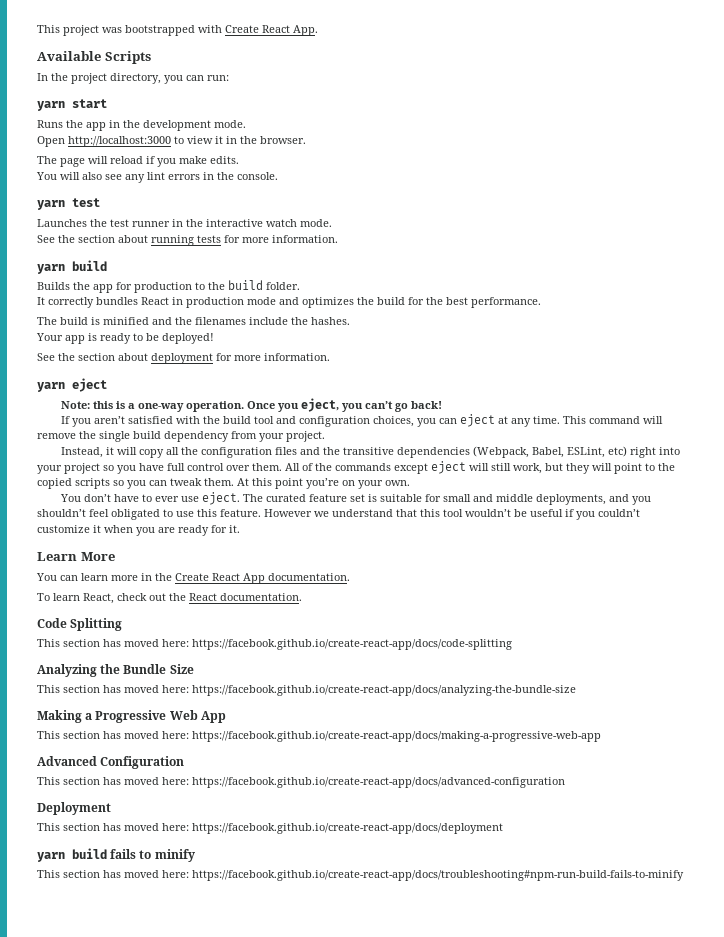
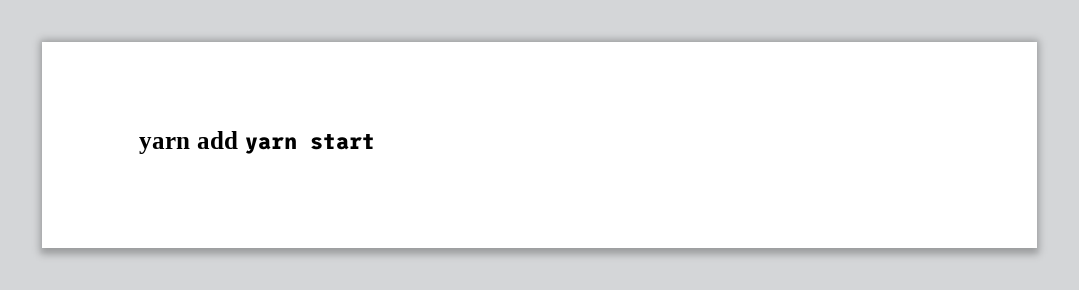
[37,25,318,36] [37,51,151,64] [37,73,229,84] [37,99,107,111] [37,120,246,131] [37,136,306,147] [37,156,239,167] [36,172,278,183] [37,198,100,210] [37,219,332,227] [37,235,338,246] [37,260,107,274] [37,280,300,293] [37,297,541,308] [37,317,350,325] [36,333,214,344] [37,353,330,364] [37,378,107,392] [61,398,443,412] [61,414,664,427] [37,431,325,442] [61,446,681,458] [37,461,675,474] [37,478,410,489] [60,492,652,505] [37,509,640,520] [37,525,240,536] [37,552,115,561] [36,573,350,584] [37,593,302,604] [37,618,123,631] [37,639,512,650] [37,664,194,677] [37,685,576,696] [37,710,226,723] [37,731,601,742] [37,756,185,769] [37,777,565,788] [37,802,111,815] [37,823,503,834] [37,848,195,862] [37,870,684,881] This project was bootstrapped with Create React App. // Available Scripts // In the project directory, you can run: // yarn start // Runs the app in the development mode. // Open http://localhost:3000 to view it in the browser. // The page will reload if you make edits. // You will also see any lint errors in the console. // yarn test // Launches the test runner in the interactive watch mode. // See the section about running tests for more information. // yarn build // Builds the app for production to the build folder. // It correctly bundles React in production mode and optimizes the build for the best performance. // The build is minified and the filenames include the hashes. // Your app is ready to be deployed! // See the section about deployment for more information. // yarn eject // Note: this is a one-way operation. Once you eject, you can’t go back! // If you aren’t satisfied with the build tool and configuration choices, you can eject at any time. This command will remove the single build dependency from your project. // Instead, it will copy all the configuration files and the transitive dependencies (Webpack, Babel, ESLint, etc) right into your project so you have full control over them. All of the commands except eject will still work, but they will point to the copied scripts so you can tweak them. At this point you’re on your own. // You don’t have to ever use eject. The curated feature set is suitable for small and middle deployments, and you shouldn’t feel obligated to use this feature. However we understand that this tool wouldn’t be useful if you couldn’t customize it when you are ready for it. // Learn More // You can learn more in the Create React App documentation. // To learn React, check out the React documentation. // Code Splitting // This section has moved here: https://facebook.github.io/create-react-app/docs/code-splitting // Analyzing the Bundle Size // This section has moved here: https://facebook.github.io/create-react-app/docs/analyzing-the-bundle-size // Making a Progressive Web App // This section has moved here: https://facebook.github.io/create-react-app/docs/making-a-progressive-web-app // Advanced Configuration // This section has moved here: https://facebook.github.io/create-react-app/docs/advanced-configuration // Deployment // This section has moved here: https://facebook.github.io/create-react-app/docs/deployment // yarn build fails to minify // This section has moved here: https://facebook.github.io/create-react-app/docs/troubleshooting#npm-run-build-fails-to-minify -> [139,131,375,154] yarn add yarn start

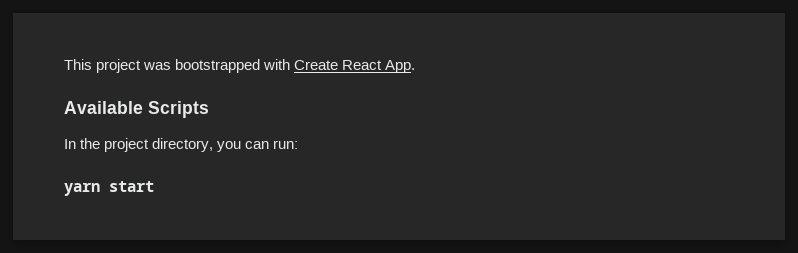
[139,131,238,154] yarn add -> [64,59,416,73] [64,101,209,118] [64,138,299,152] This project was bootstrapped with Create React App. // Available Scripts // In the project directory, you can run: //

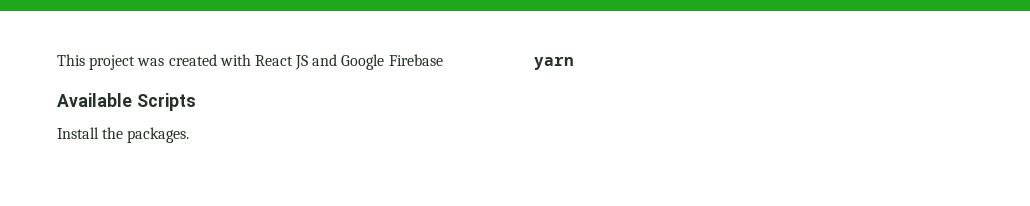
[175,59,416,73] [64,101,209,118] [64,138,299,152] bootstrapped with Create React App. // Available Scripts // In the project directory, you can run: -> [168,54,443,70] [57,93,196,111] [57,127,190,143] created with React JS and Google Firebase // Available Scripts // Install the packages.
[109,181,154,192] start -> (574, 63) none

